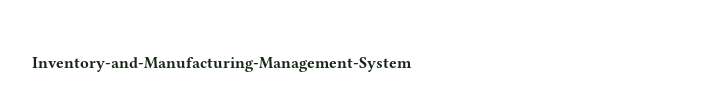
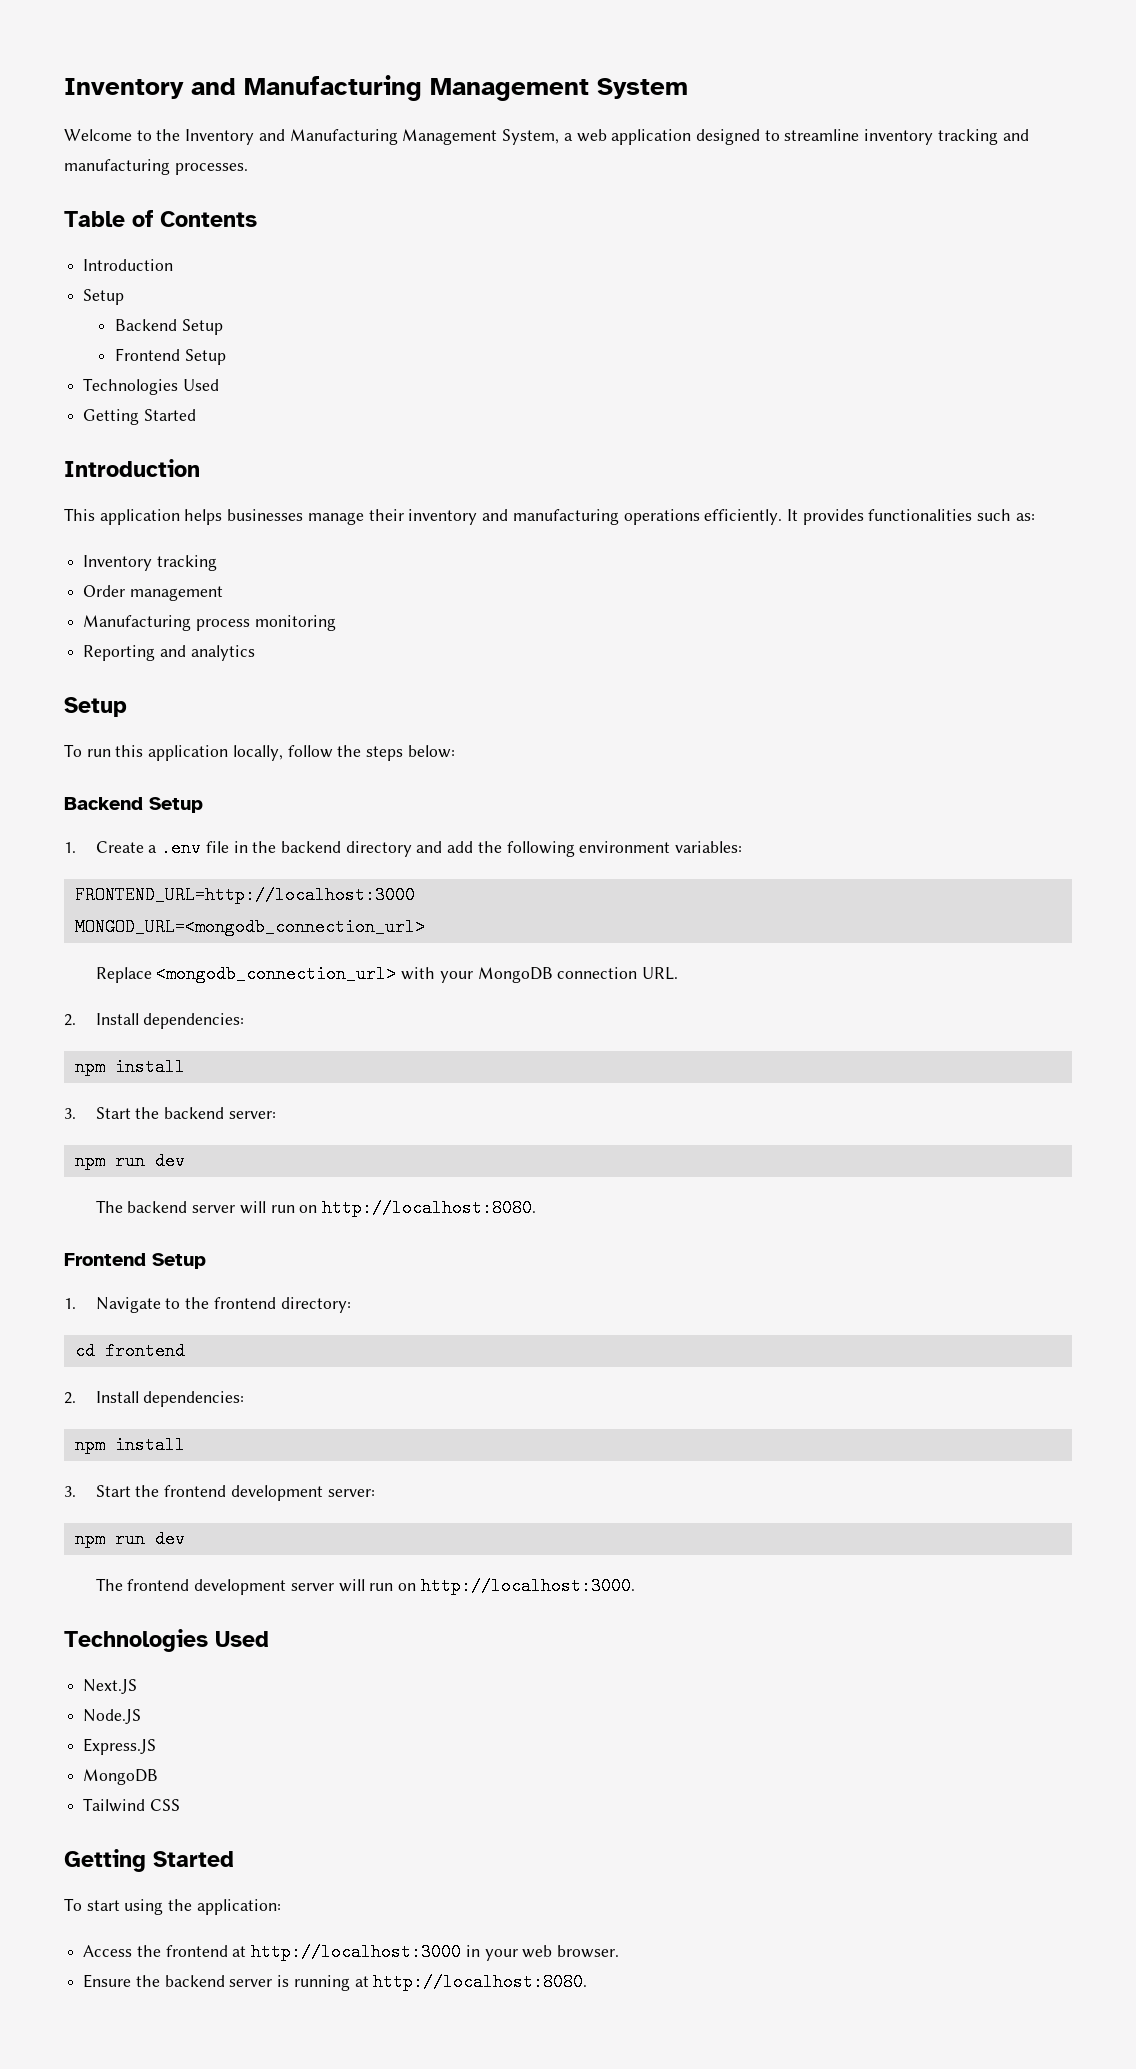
[32,57,412,72] Inventory-and-Manufacturing-Management-System -> [64,75,688,101] [64,129,1029,145] [64,159,248,175] [64,210,257,227] [83,259,174,271] [83,289,125,305] [114,319,223,335] [114,348,226,365] [83,378,219,395] [83,409,196,425] [64,459,200,477] [64,508,1035,525] [83,555,217,571] [83,585,223,601] [83,615,336,631] [83,645,255,661] [64,697,127,717] [64,744,455,761] [64,797,203,813] [64,839,743,857] [74,886,415,904] [74,918,425,936] [95,965,678,983] [64,1013,245,1029] [74,1058,185,1076] [64,1107,276,1119] [74,1152,185,1170] [95,1199,536,1217] [64,1253,206,1269] [64,1297,351,1313] [74,1342,185,1360] [64,1391,245,1407] [74,1436,185,1454] [64,1485,375,1501] [74,1530,185,1548] [95,1577,635,1595] [64,1629,269,1652] [83,1679,138,1694] [83,1709,142,1724] [83,1738,157,1755] [83,1769,159,1785] [83,1798,180,1812] [64,1849,234,1872] [64,1898,281,1915] [83,1943,620,1961] [83,1973,588,1991] Inventory and Manufacturing Management System // Welcome to the Inventory and Manufacturing Management System, a web application designed to streamline inventory tracking and manufacturing processes. // Table of Contents // Introduction // Setup // Backend Setup // Frontend Setup // Technologies Used // Getting Started // Introduction // This application helps businesses manage their inventory and manufacturing operations efficiently. It provides functionalities such as: // Inventory tracking // Order management // Manufacturing process monitoring // Reporting and analytics // Setup // To run this application locally, follow the steps below: // Backend Setup // 1. Create a .env file in the backend directory and add the following environment variables: // FRONTEND_URL=http://localhost:3000 // MONGOD_URL=<mongodb_connection_url> // Replace <mongodb_connection_url> with your MongoDB connection URL. // 2. Install dependencies: // npm install // 3. Start the backend server: // npm run dev // The backend server will run on http://localhost:8080. // Frontend Setup // 1. Navigate to the frontend directory: // cd frontend // 2. Install dependencies: // npm install // 3. Start the frontend development server: // npm run dev // The frontend development server will run on http://localhost:3000. // Technologies Used // Next.JS // Node.JS // Express.JS // MongoDB // Tailwind CSS // Getting Started // To start using the application: // Access the frontend at http://localhost:3000 in your web browser. // Ensure the backend server is running at http://localhost:8080.

